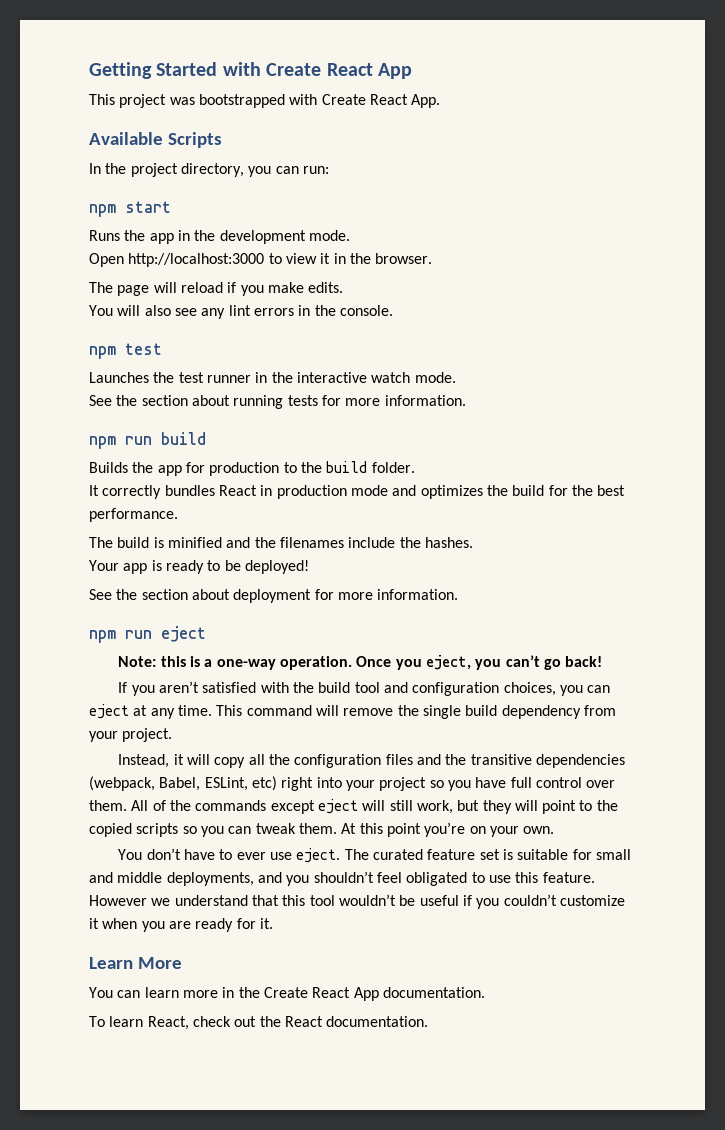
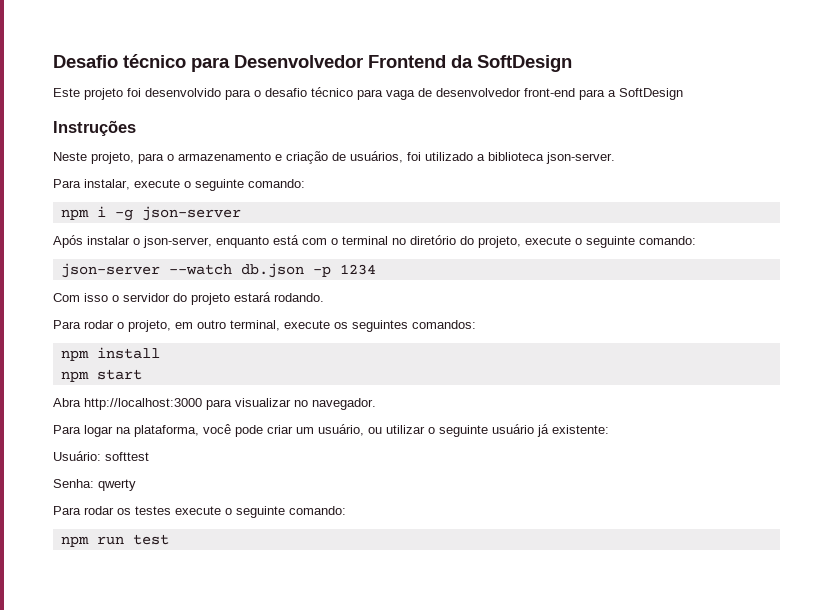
[89,62,412,79] [89,94,441,108] [89,132,222,148] [89,163,329,177] [89,201,171,217] [89,230,350,244] [89,253,433,267] [89,282,344,296] [89,305,393,319] [89,343,162,359] [89,372,456,383] [89,395,466,409] [89,432,206,449] [89,461,415,476] [89,485,626,499] [89,508,178,522] [89,537,473,548] [89,560,309,574] [89,589,459,603] [89,626,206,643] [118,655,603,670] [118,681,611,696] [89,704,616,719] [89,728,173,742] [118,754,625,768] [89,776,616,791] [89,799,618,814] [89,822,555,837] [118,848,631,863] [89,871,595,886] [89,894,625,909] [89,918,273,932] [89,957,182,969] [89,987,485,1001] [89,1016,429,1030] Getting Started with Create React App // This project was bootstrapped with Create React App. // Available Scripts // In the project directory, you can run: // npm start // Runs the app in the development mode. // Open http://localhost:3000 to view it in the browser. // The page will reload if you make edits. // You will also see any lint errors in the console. // npm test // Launches the test runner in the interactive watch mode. // See the section about running tests for more information. // npm run build // Builds the app for production to the build folder. // It correctly bundles React in production mode and optimizes the build for the best performance. // The build is minified and the filenames include the hashes. // Your app is ready to be deployed! // See the section about deployment for more information. // npm run eject // Note: this is a one-way operation. Once you eject, you can’t go back! // If you aren’t satisfied with the build tool and configuration choices, you can eject at any time. This command will remove the single build dependency from your project. // Instead, it will copy all the configuration files and the transitive dependencies (webpack, Babel, ESLint, etc) right into your project so you have full control over them. All of the commands except eject will still work, but they will point to the copied scripts so you can tweak them. At this point you’re on your own. // You don’t have to ever use eject. The curated feature set is suitable for small and middle deployments, and you shouldn’t feel obligated to use this feature. However we understand that this tool wouldn’t be useful if you couldn’t customize it when you are ready for it. // Learn More // You can learn more in the Create React App documentation. // To learn React, check out the React documentation. -> [53,54,572,72] [53,87,683,100] [53,120,136,136] [53,151,615,164] [53,179,305,191] [60,206,241,221] [53,235,696,248] [60,263,376,278] [53,292,324,305] [53,320,476,332] [60,347,160,361] [60,369,142,382] [53,398,376,410] [53,424,609,437] [53,451,149,461] [53,479,136,491] [53,506,346,518] [60,534,169,547] Desafio técnico para Desenvolvedor Frontend da SoftDesign // Este projeto foi desenvolvido para o desafio técnico para vaga de desenvolvedor front-end para a SoftDesign // Instruções // Neste projeto, para o armazenamento e criação de usuários, foi utilizado a biblioteca json-server. // Para instalar, execute o seguinte comando: // npm i -g json-server // Após instalar o json-server, enquanto está com o terminal no diretório do projeto, execute o seguinte comando: // json-server --watch db.json -p 1234 // Com isso o servidor do projeto estará rodando. // Para rodar o projeto, em outro terminal, execute os seguintes comandos: // npm install // npm start // Abra http://localhost:3000 para visualizar no navegador. // Para logar na plataforma, você pode criar um usuário, ou utilizar o seguinte usuário já existente: // Usuário: softtest // Senha: qwerty // Para rodar os testes execute o seguinte comando: // npm run test

